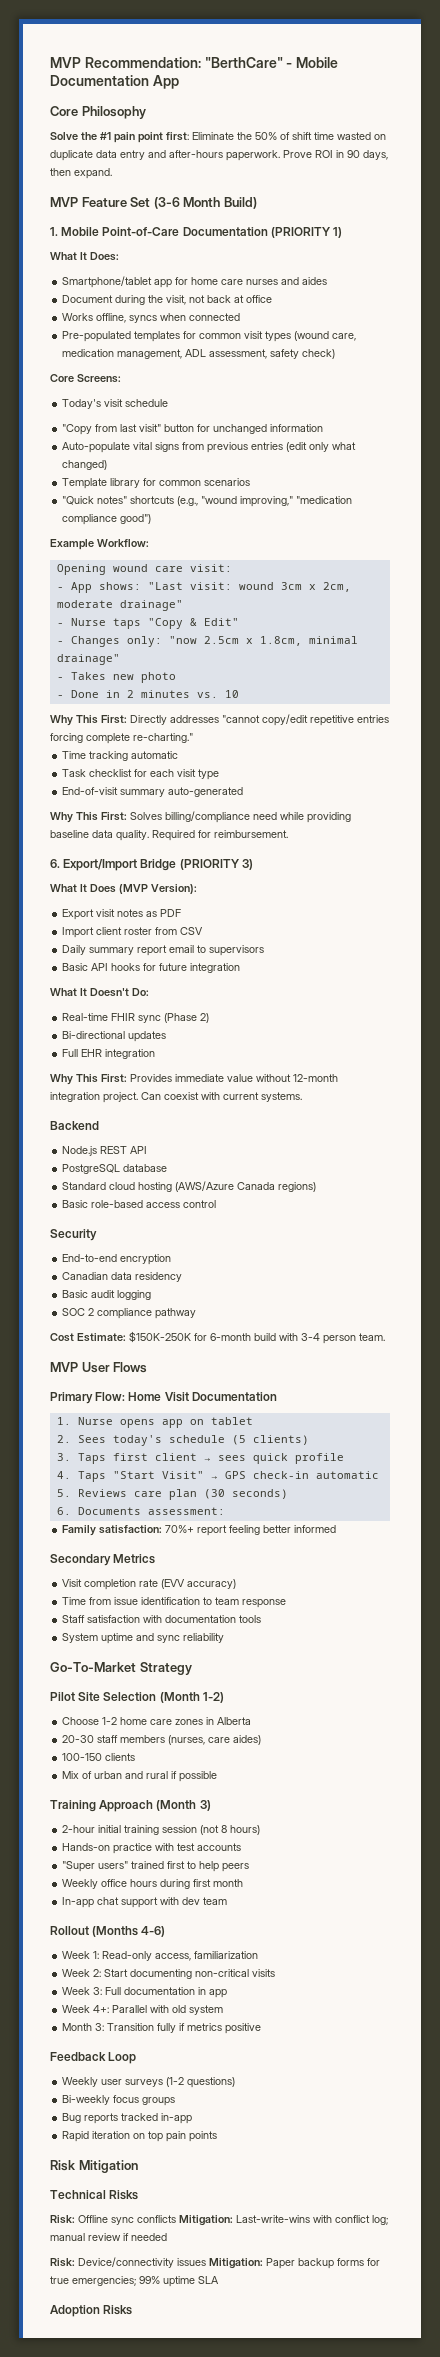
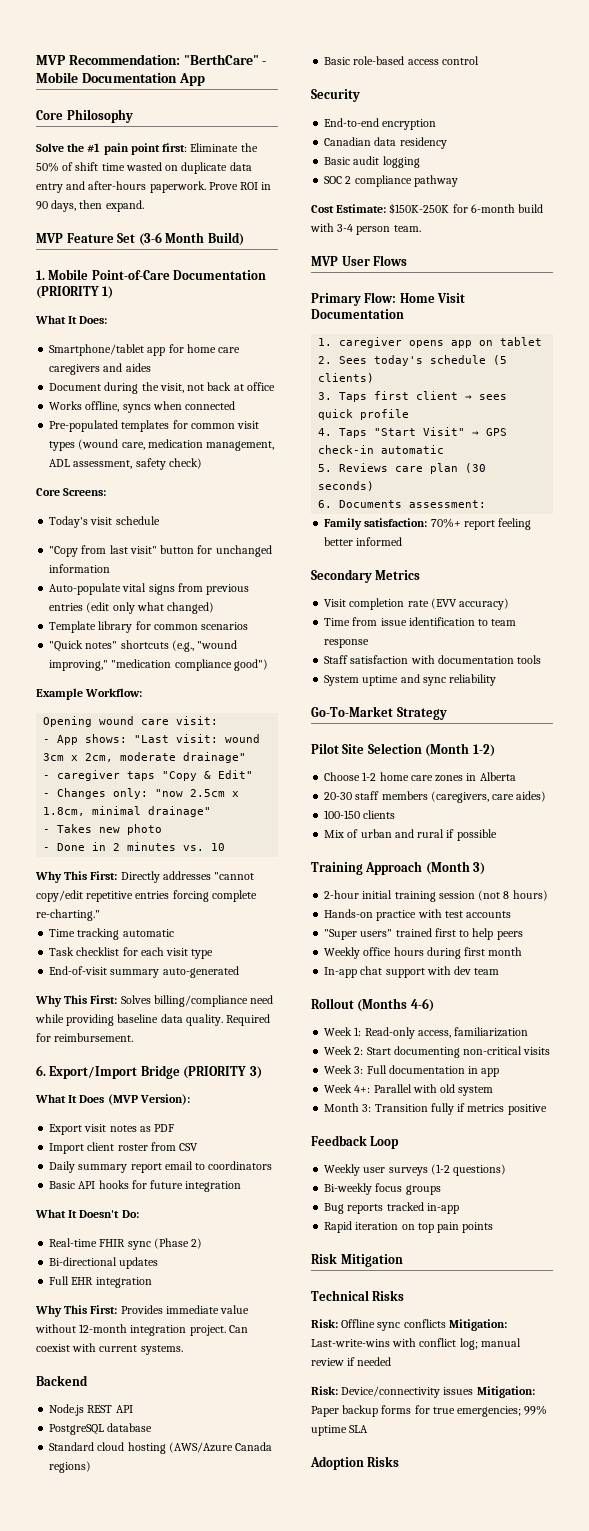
[246,279,279,285] nurses -> [49,364,101,375] caregivers
[70,618,106,626] Nurse -> [57,770,121,781] caregiver
[209,945,265,956] supervisors -> [208,1161,273,1170] coordinators
[77,1417,113,1425] Nurse -> [339,337,403,348] caregiver
[168,1735,206,1745] (nurses, -> [430,791,489,803] (caregivers,

